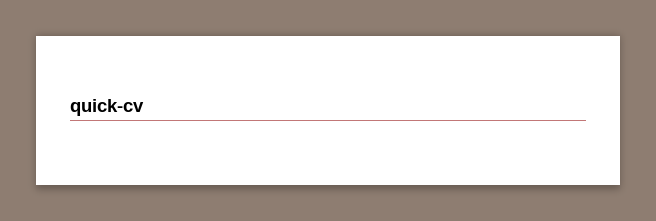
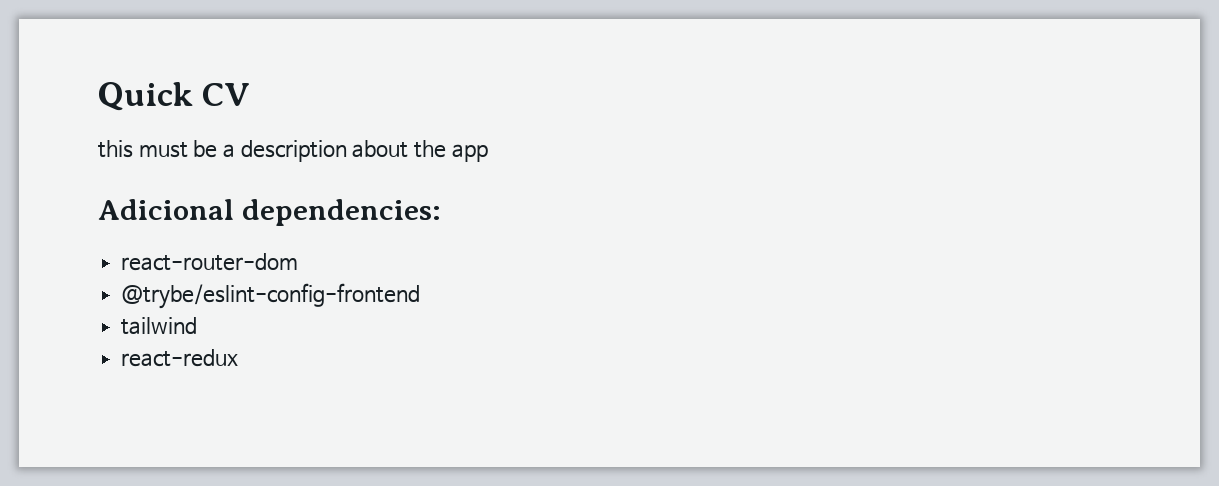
[70,99,144,116] quick-cv -> [98,82,251,111] [98,140,488,162] [98,199,441,226] [121,253,299,271] [121,283,421,309] [121,317,198,335] [121,349,239,367] Quick CV // this must be a description about the app // Adicional dependencies: // react-router-dom // @trybe/eslint-config-frontend // tailwind // react-redux

